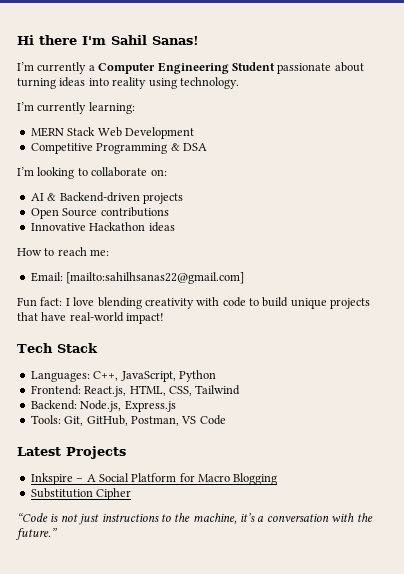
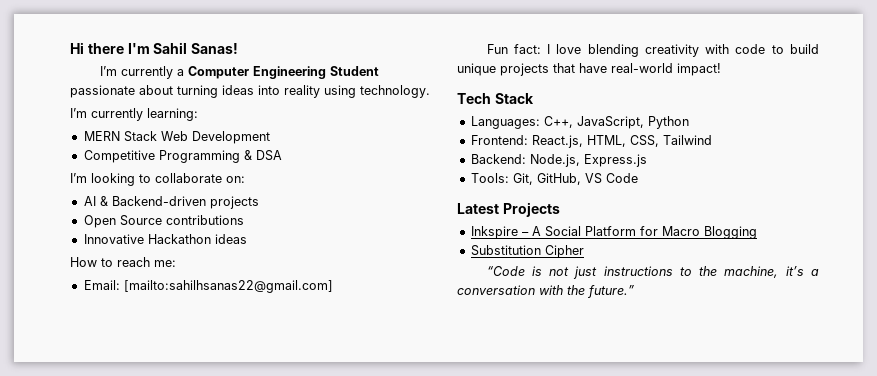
[130,416,179,426] Postman, -> (581, 179) none

